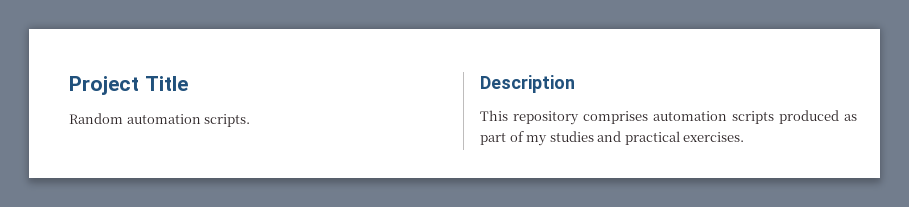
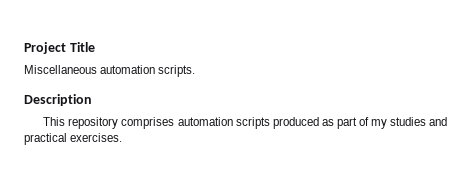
[69,113,123,124] Random -> [24,65,97,74] Miscellaneous

